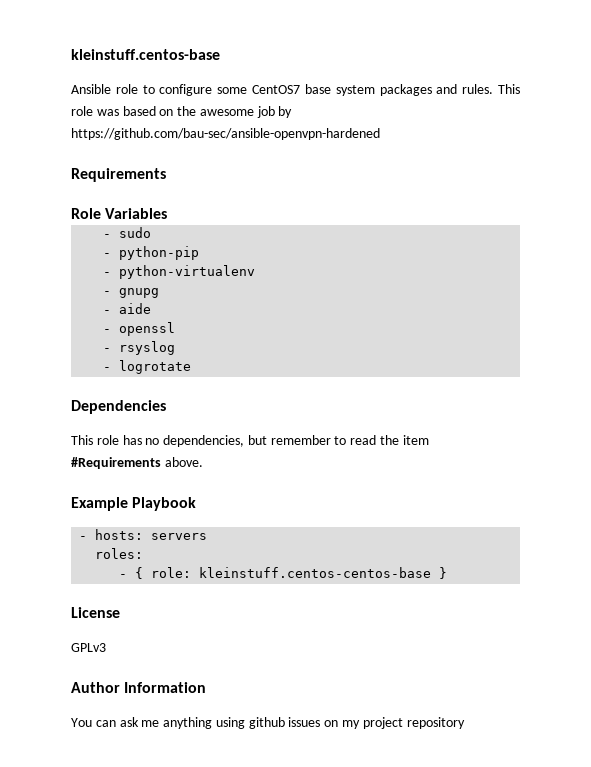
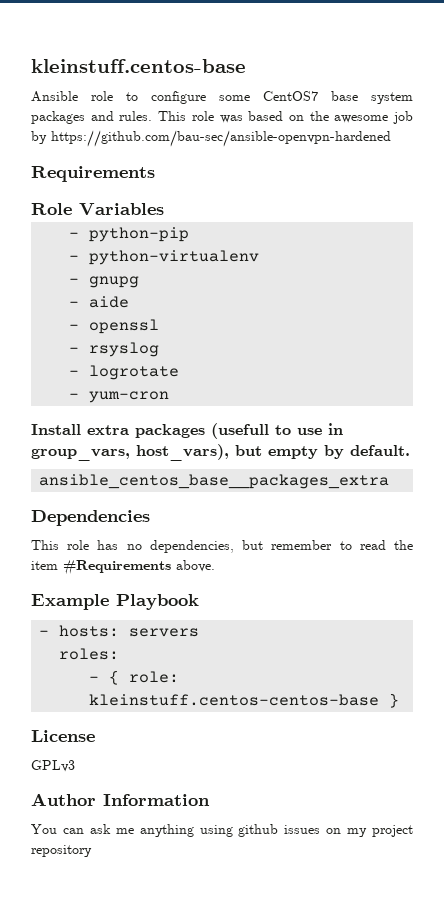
[103,227,152,238] // - sudo -> (164, 209) none
(192, 367) none -> [69,391,170,403] [31,423,343,439] [31,444,410,461] [39,474,390,489] // - yum-cron // Install extra packages (usefull to use in group_vars, host_vars), but empty by default. // ansible_centos_base__packages_extra

